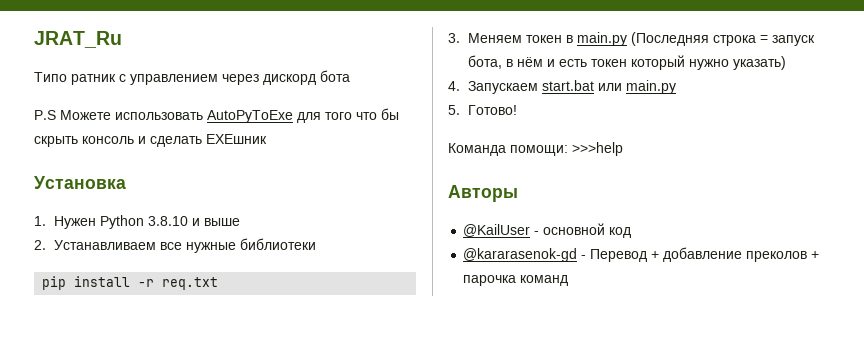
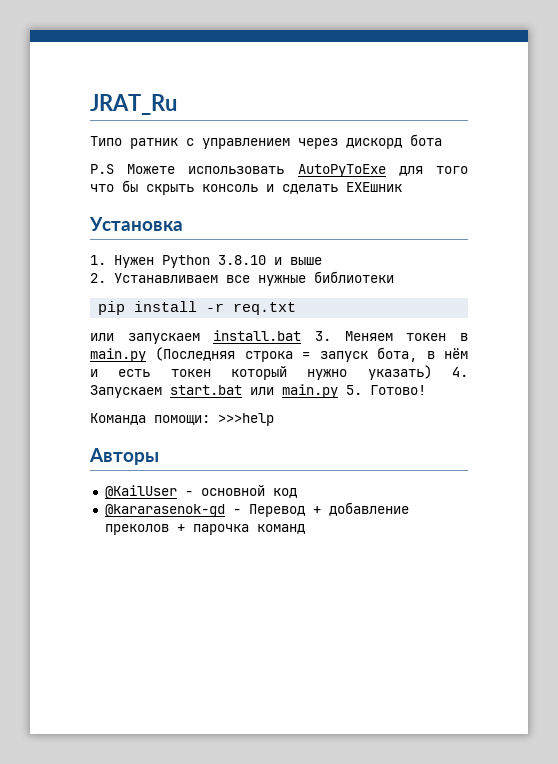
(219, 283) none -> [90,330,302,344] или запускаем install.bat
(787, 63) // -> (432, 372) none
(677, 87) // -> (338, 391) none

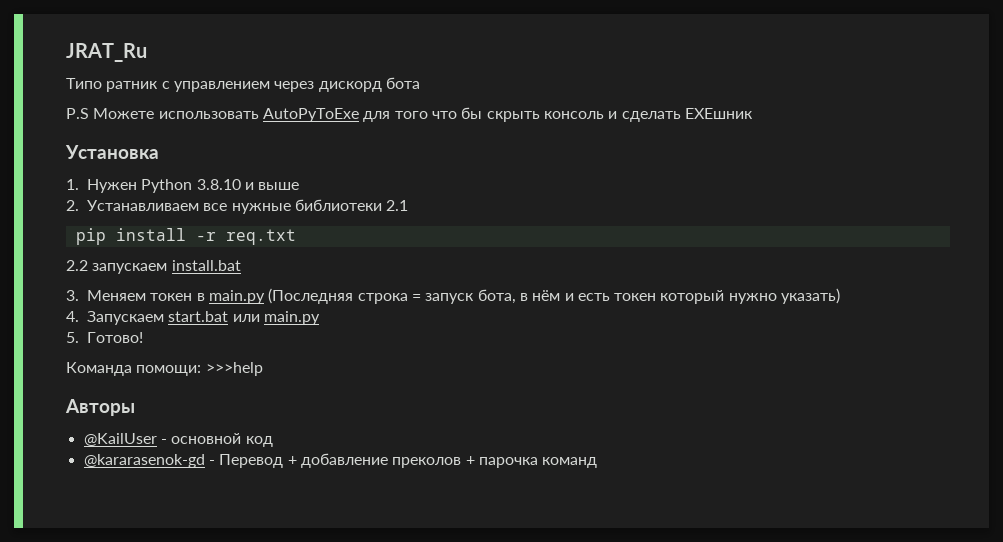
(395, 277) none -> [386,200,409,211] 2.1
[90,333,114,341] или -> [66,260,88,271] 2.2
(302, 335) none -> (241, 265) //
(432, 372) none -> (841, 296) //
(338, 391) none -> (320, 318) //

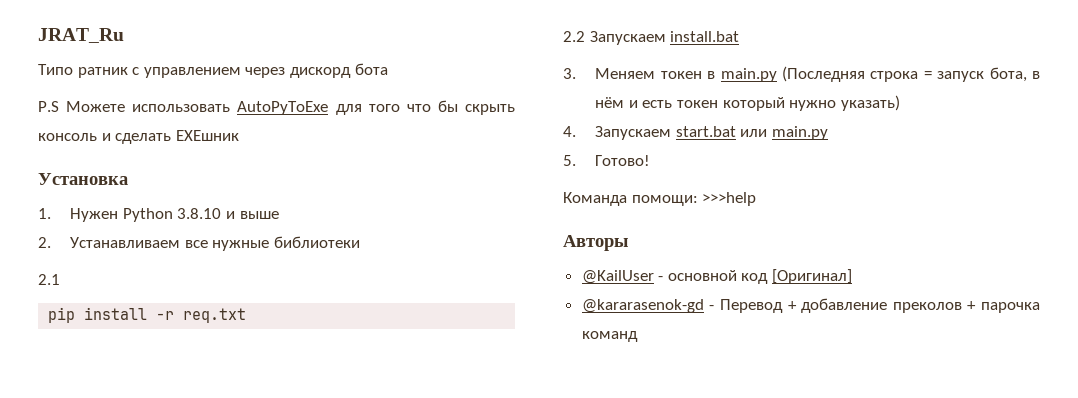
(382, 205) none -> (361, 242) //
[92,263,168,274] запускаем -> [589,31,666,45] Запускаем
(273, 441) none -> [772,269,853,284] [Оригинал]

